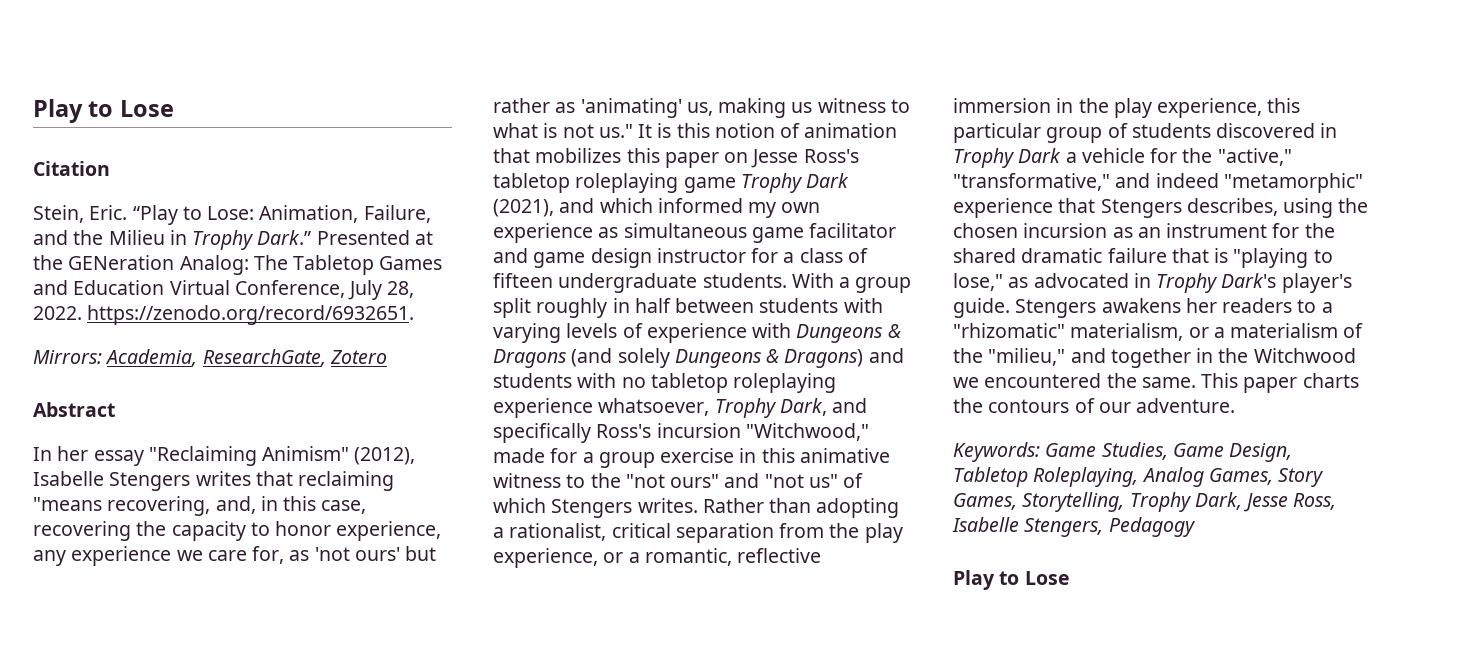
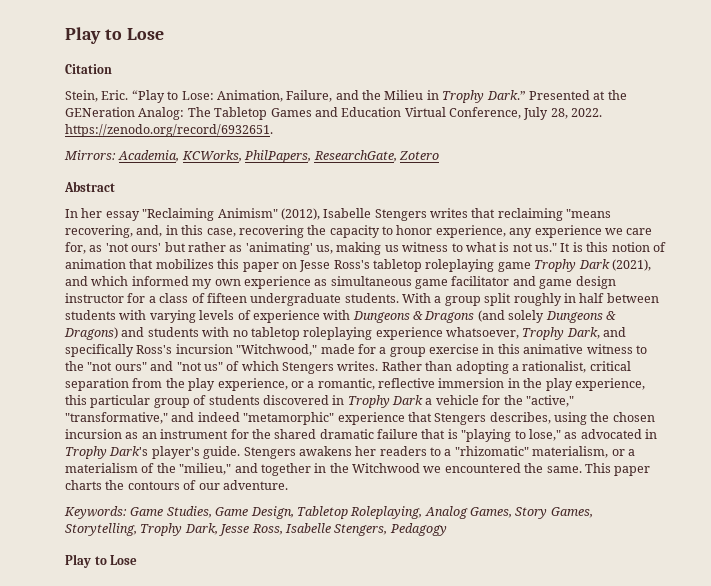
(198, 358) none -> [181,150,312,163] KCWorks, PhilPapers,

